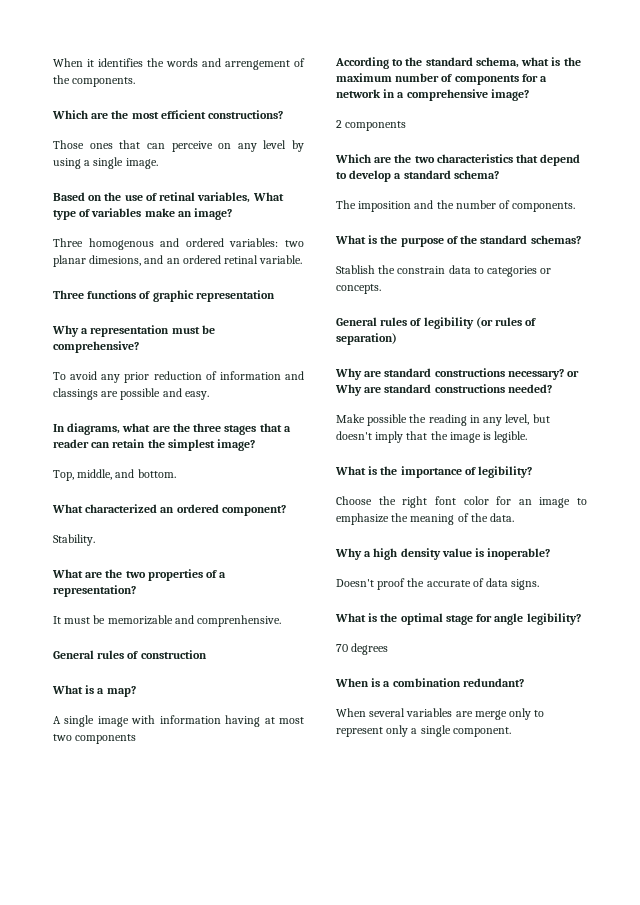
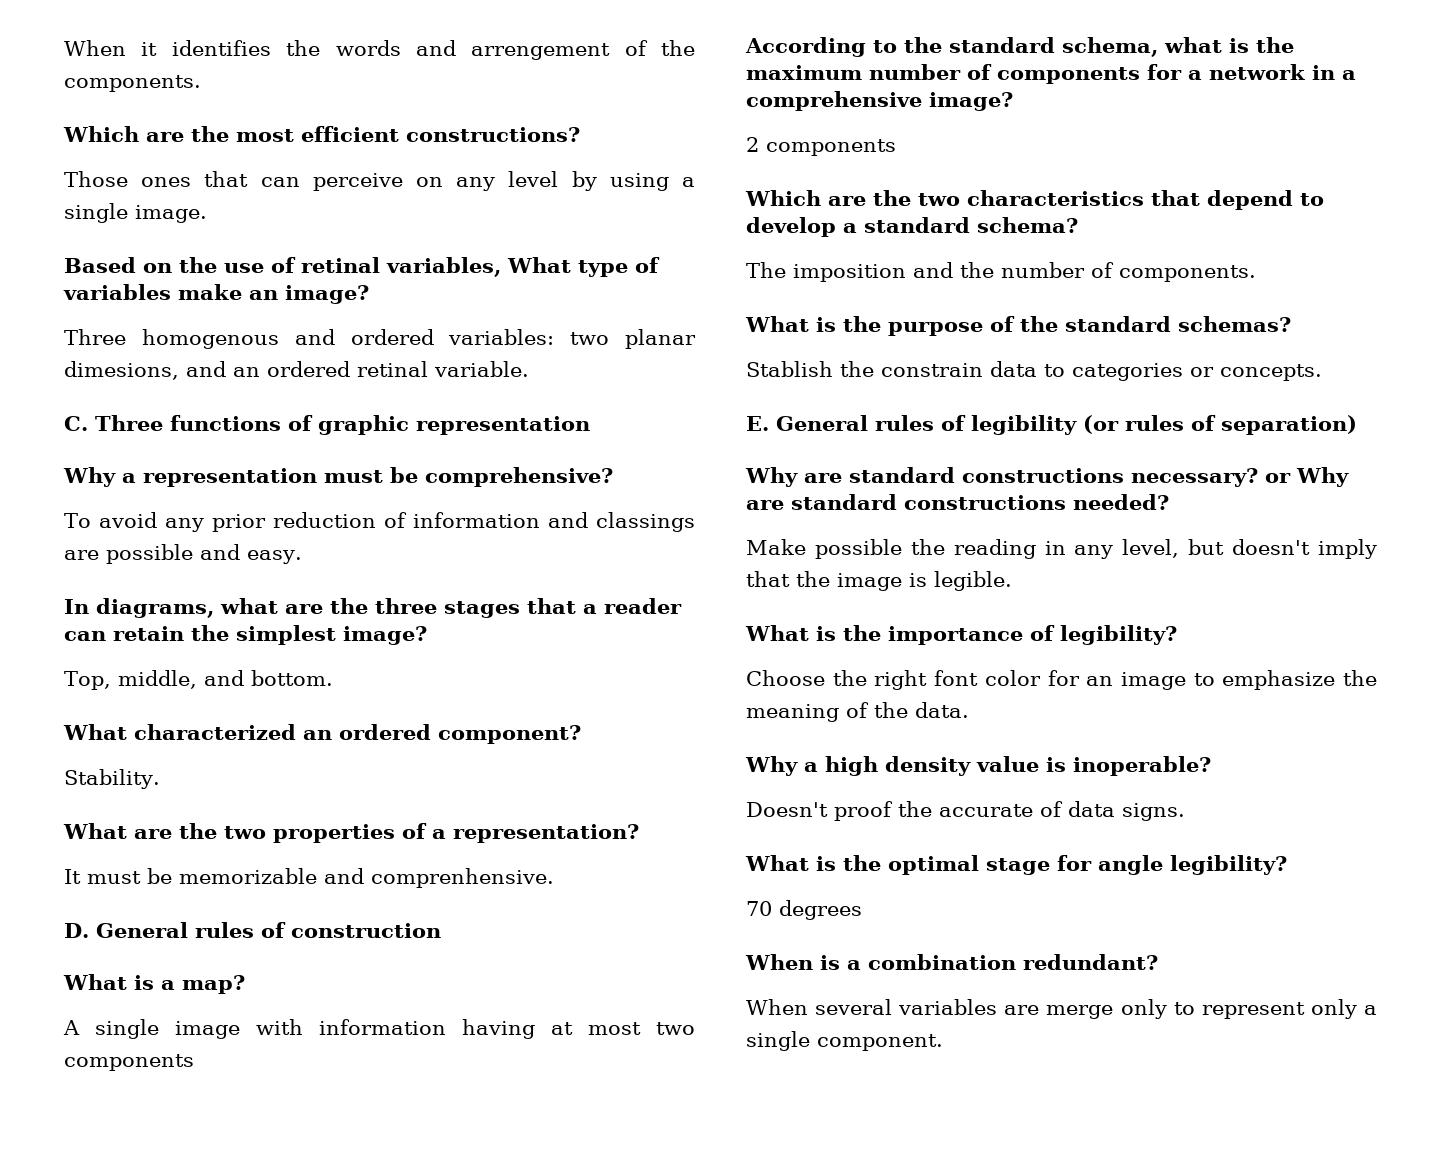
(303, 259) none -> [64,416,88,431] C.
(282, 621) none -> [64,923,89,938] D.
(381, 289) none -> [746,416,769,431] E.

